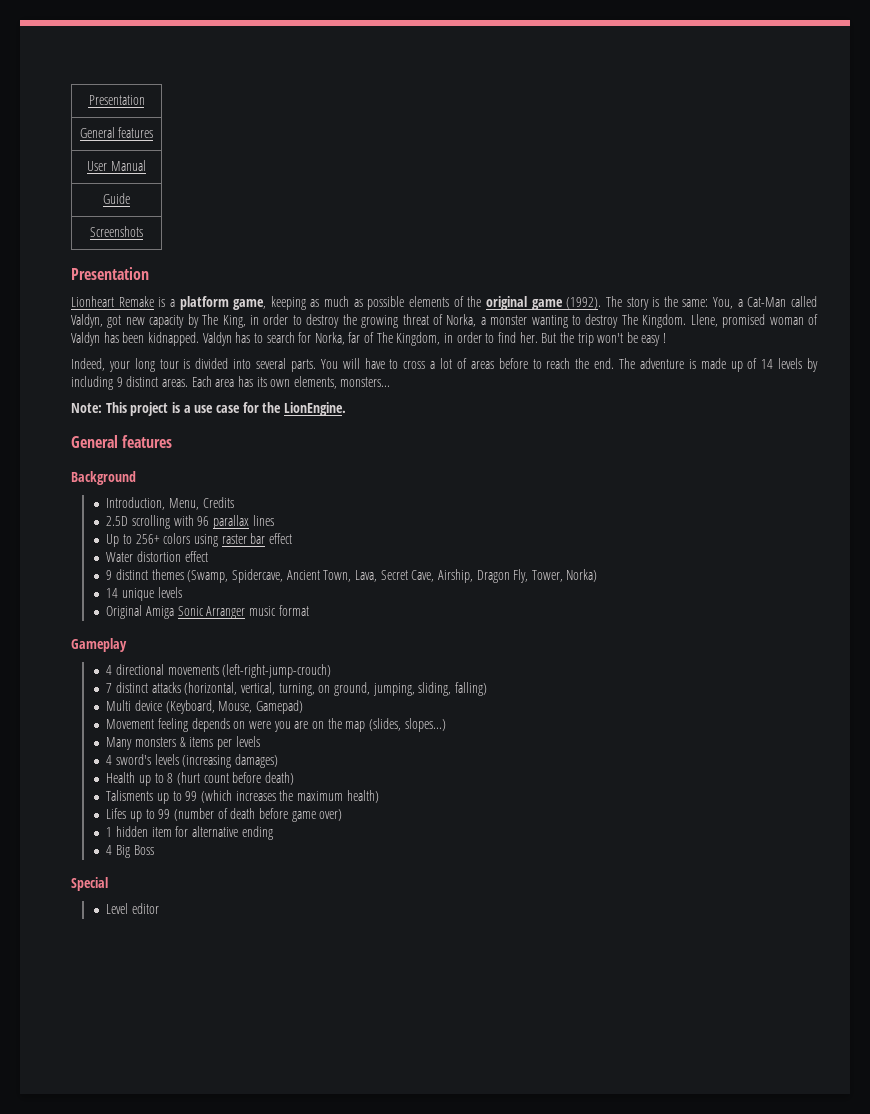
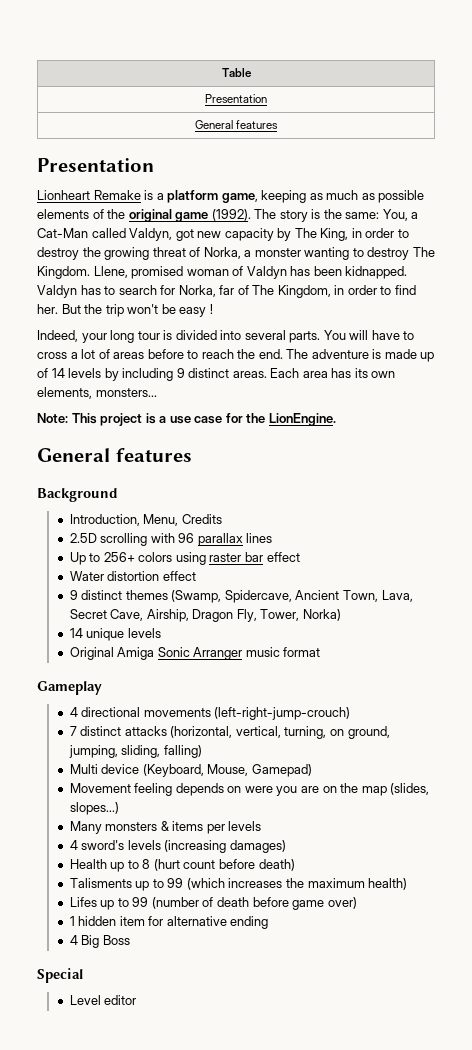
(88, 100) none -> [221,68,252,77] Table //
[87,160,146,171] [103,193,130,204] [90,226,143,237] // User Manual // Guide // Screenshots -> (279, 124) none

